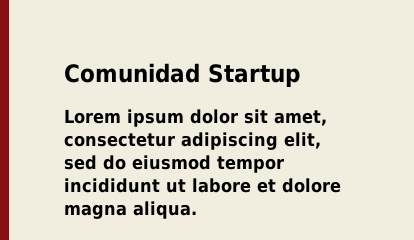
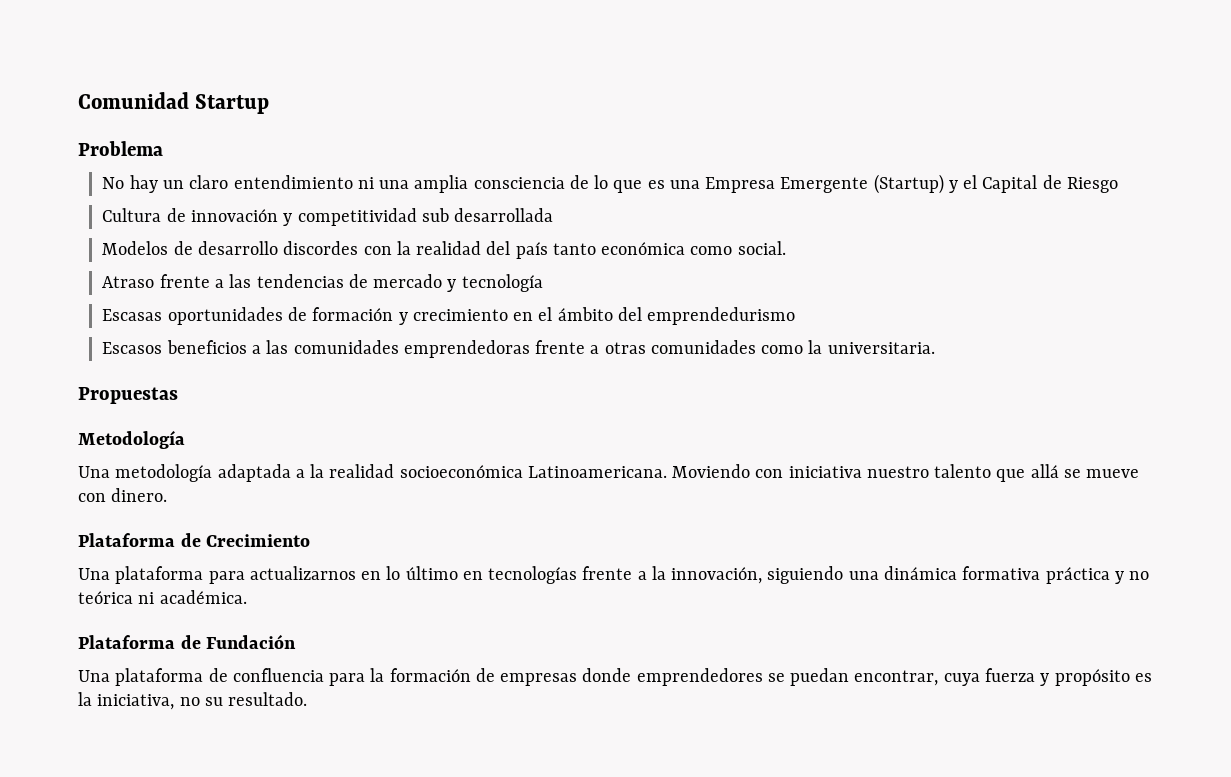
[64,109,327,127] [64,132,321,150] [64,155,284,173] [64,178,341,193] [64,201,197,219] Lorem ipsum dolor sit amet, consectetur adipiscing elit, sed do eiusmod tempor incididunt ut labore et dolore magna aliqua. -> [78,141,163,156] [102,174,1119,194] [102,208,554,226] [102,241,786,259] [102,274,543,292] [102,307,796,325] [102,340,935,358] [78,387,178,404] [78,430,185,449] [78,464,1140,482] [78,488,168,502] [78,533,311,547] [78,566,1150,584] [78,590,247,604] [78,634,297,649] [78,668,1152,686] [78,692,308,710] Problema // No hay un claro entendimiento ni una amplia consciencia de lo que es una Empresa Emergente (Startup) y el Capital de Riesgo // Cultura de innovación y competitividad sub desarrollada // Modelos de desarrollo discordes con la realidad del país tanto económica como social. // Atraso frente a las tendencias de mercado y tecnología // Escasas oportunidades de formación y crecimiento en el ámbito del emprendedurismo // Escasos beneficios a las comunidades emprendedoras frente a otras comunidades como la universitaria. // Propuestas // Metodología // Una metodología adaptada a la realidad socioeconómica Latinoamericana. Moviendo con iniciativa nuestro talento que allá se mueve con dinero. // Plataforma de Crecimiento // Una plataforma para actualizarnos en lo último en tecnologías frente a la innovación, siguiendo una dinámica formativa práctica y no teórica ni académica. // Plataforma de Fundación // Una plataforma de confluencia para la formación de empresas donde emprendedores se puedan encontrar, cuya fuerza y propósito es la iniciativa, no su resultado.

